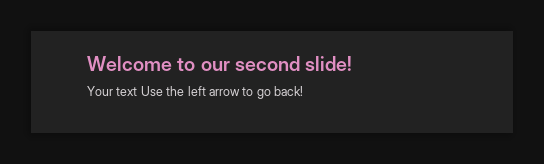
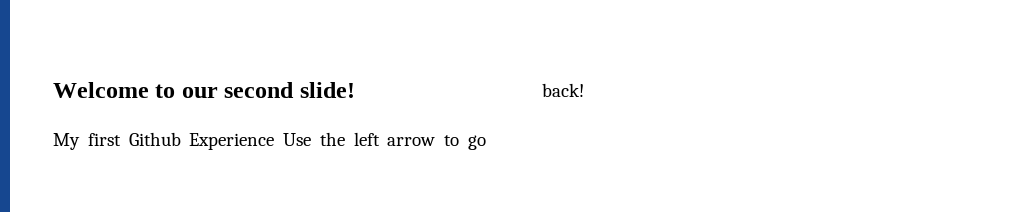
[87,86,138,96] Your text -> [53,132,275,150] My first Github Experience

